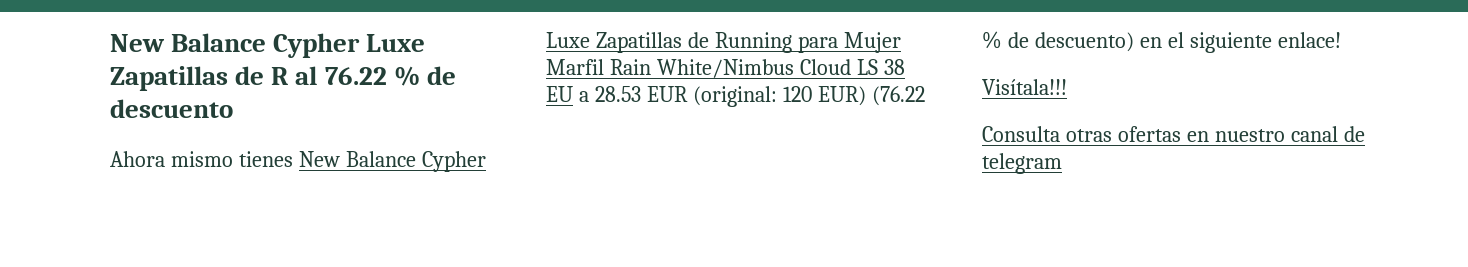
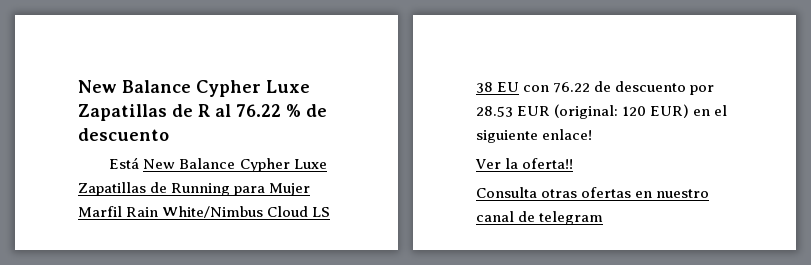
[110,151,293,167] Ahora mismo tienes -> [109,157,140,169] Está
[578,91,589,102] a -> [523,81,715,95] con 76.22 de descuento por
[871,86,925,106] [982,31,1134,52] (76.22 % de descuento) -> (690, 111) none
[982,79,1067,95] Visítala!!! -> [475,158,574,169] Ver la oferta!!

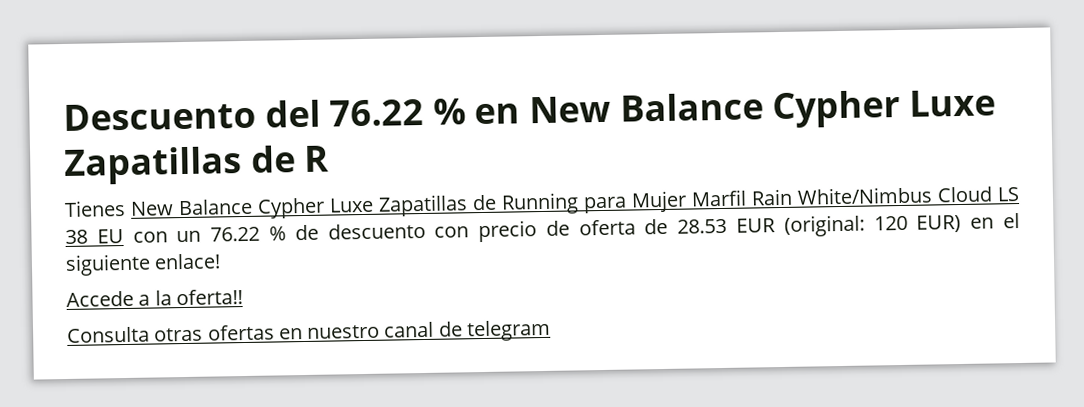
(78, 86) none -> [63,98,521,132] Descuento del 76.22 % en
[215,104,327,117] [78,128,169,141] [109,157,140,169] al 76.22 % de descuento // Está -> [64,199,126,217] // Tienes
[553,81,715,95] 76.22 de descuento por -> [176,218,669,243] un 76.22 % de descuento con precio de oferta de
[475,159,501,169] Ver -> [66,290,151,307] Accede a

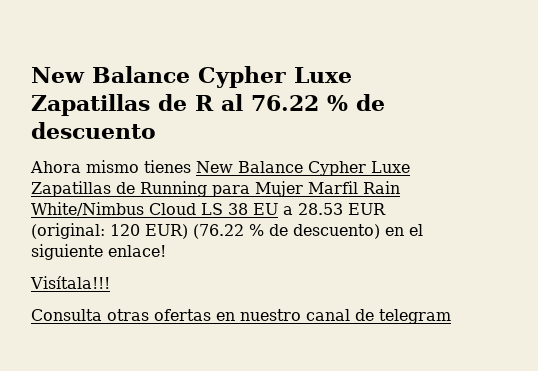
[63,98,521,132] Descuento del 76.22 % en -> (31, 75) none
[64,199,126,217] // Tienes -> [221,94,385,111] [31,122,156,139] [30,160,191,173] al 76.22 % de descuento // Ahora mismo tienes
[132,218,669,243] con un 76.22 % de descuento con precio de oferta de -> [283,206,293,215] a
(962, 223) none -> [193,224,380,239] (76.22 % de descuento)
[66,289,243,307] Accede a la oferta!! -> [30,276,110,289] Visítala!!!

